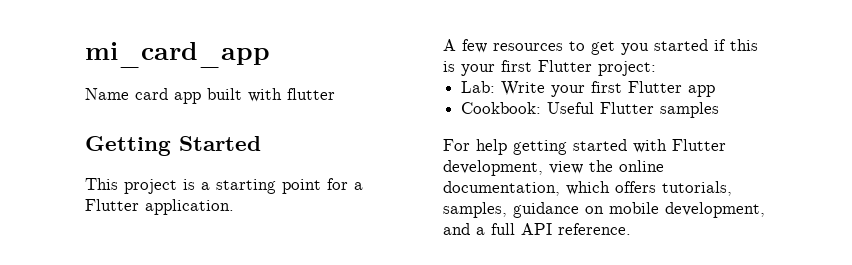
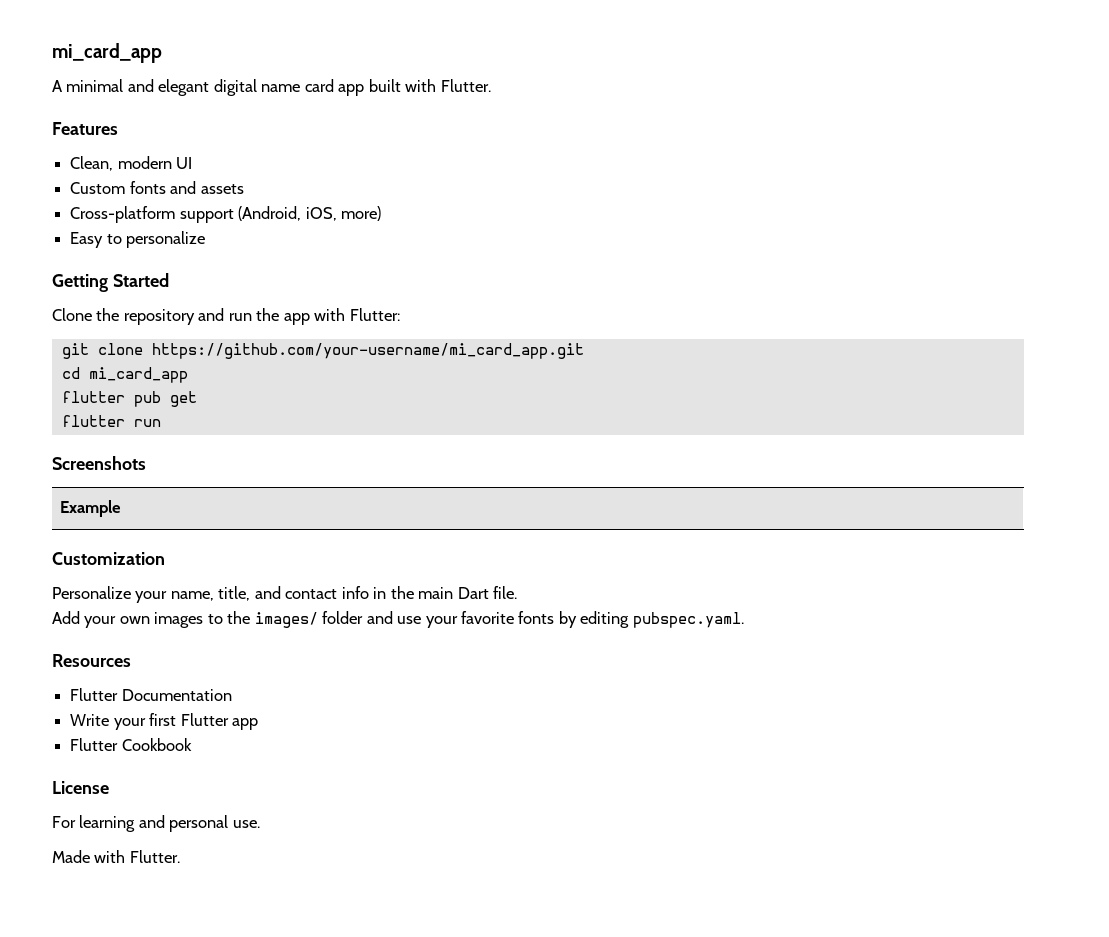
[85,42,270,68] [85,88,335,104] [85,136,261,156] [85,178,363,194] [85,199,234,215] [443,39,758,55] [443,60,656,76] [461,81,496,93] mi_card_app // Name card app built with flutter // Getting Started // This project is a starting point for a Flutter application. // A few resources to get you started if this is your first Flutter project: // Lab: -> [52,43,162,63] [52,79,491,96] [52,122,118,135] [70,156,193,171] [70,181,244,194] [70,206,381,223] [70,231,206,248] [52,273,169,292] [52,308,400,325] [61,343,584,359] [61,367,188,383] [61,391,197,407] [61,415,161,427] [52,456,146,470] [60,500,122,517] [52,552,165,565] [52,586,518,603] [52,611,744,628] [52,654,131,667] [70,688,232,701] mi_card_app // A minimal and elegant digital name card app built with Flutter. // Features // Clean, modern UI // Custom fonts and assets // Cross-platform support (Android, iOS, more) // Easy to personalize // Getting Started // Clone the repository and run the app with Flutter: // git clone https://github.com/your-username/mi_card_app.git // cd mi_card_app // flutter pub get // flutter run // Screenshots // Example // Customization // Personalize your name, title, and contact info in the main Dart file. // Add your own images to the images/ folder and use your favorite fonts by editing pubspec.yaml. // Resources // Flutter Documentation //
[461,102,720,118] [443,139,726,155] [443,160,664,176] [443,181,732,196] [443,202,765,218] [443,223,631,235] Cookbook: Useful Flutter samples // For help getting started with Flutter development, view the online documentation, which offers tutorials, samples, guidance on mobile development, and a full API reference. -> [70,738,192,751] [52,781,109,794] [52,815,260,832] [52,850,180,863] Flutter Cookbook // License // For learning and personal use. // Made with Flutter.

